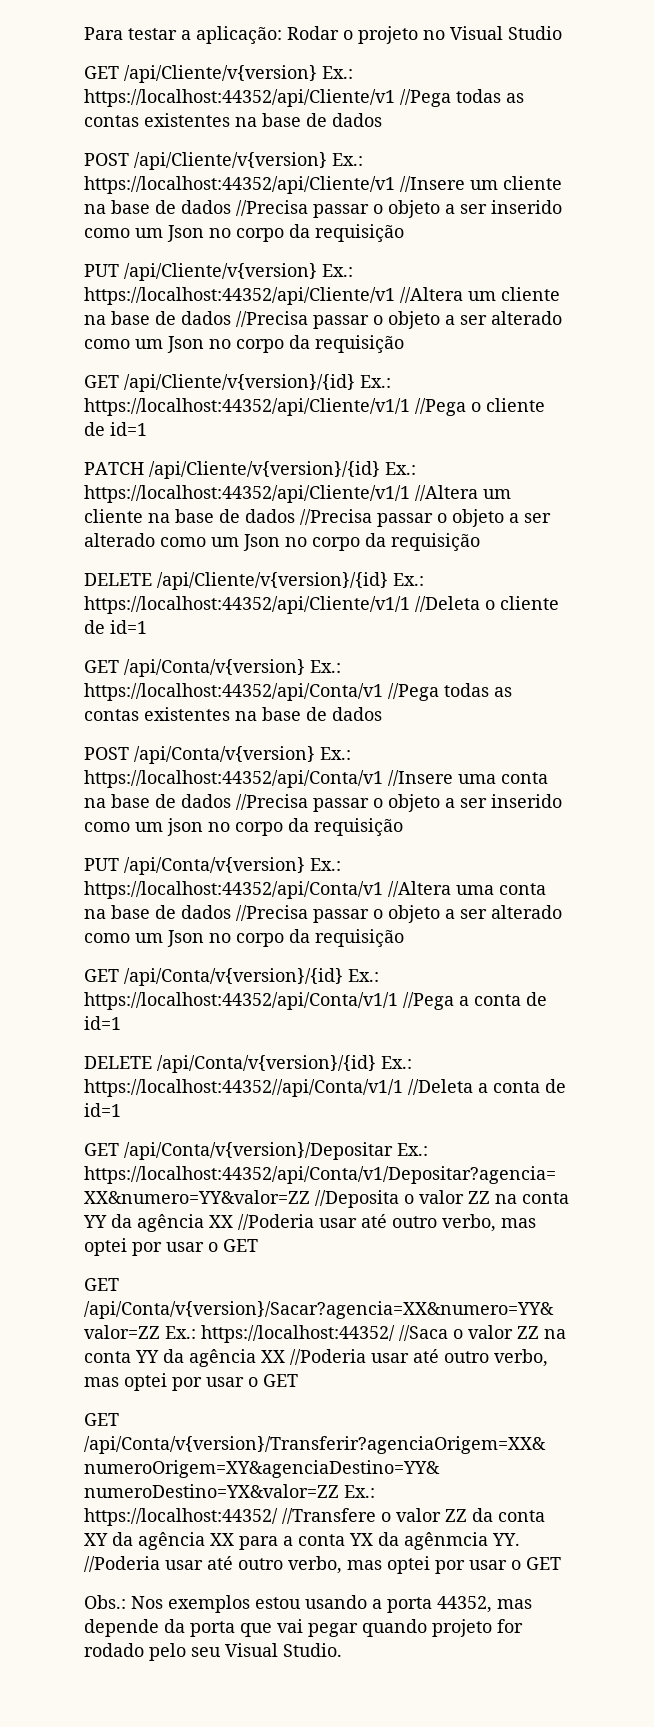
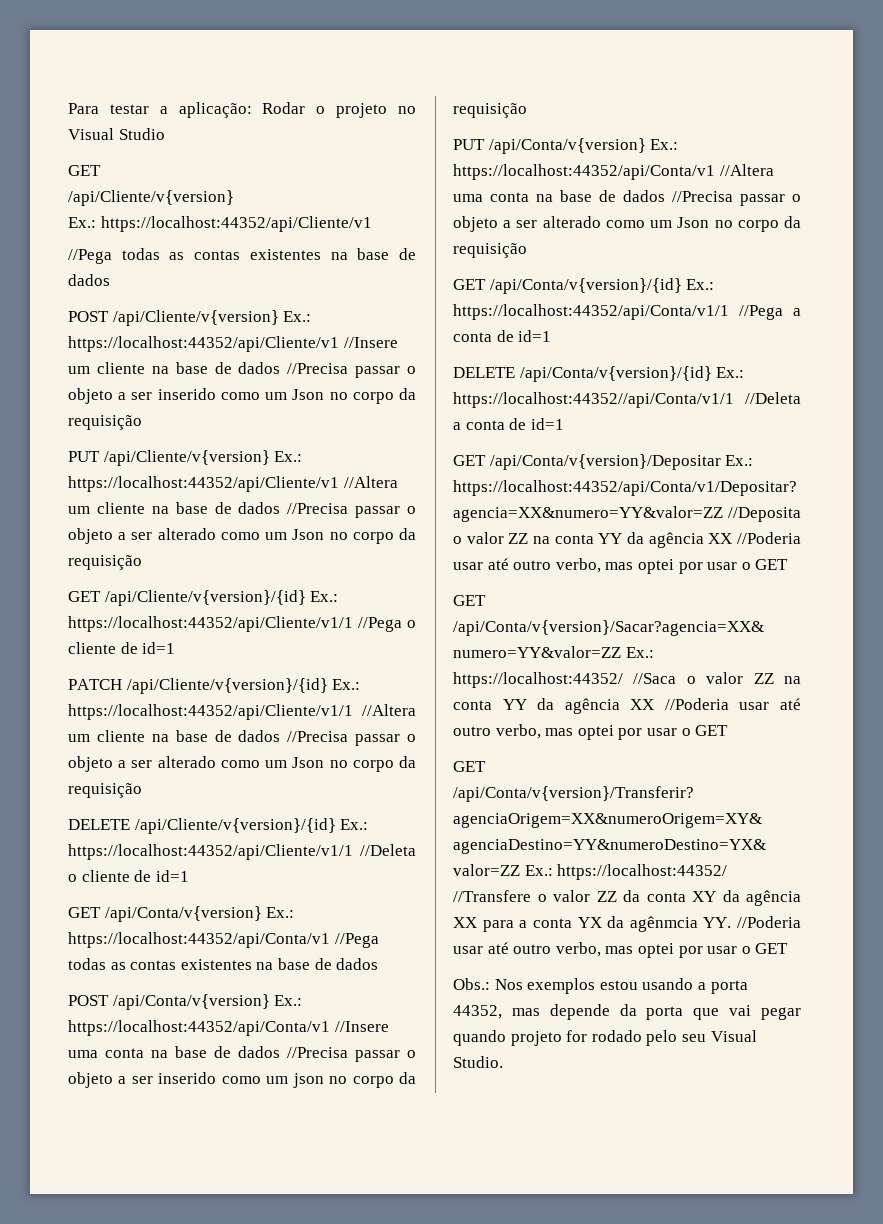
[124,65,353,83] [84,89,395,107] /api/Cliente/v{version} Ex.: https://localhost:44352/api/Cliente/v1 -> [68,190,234,206] [68,216,372,232] // /api/Cliente/v{version} // Ex.: https://localhost:44352/api/Cliente/v1 //

